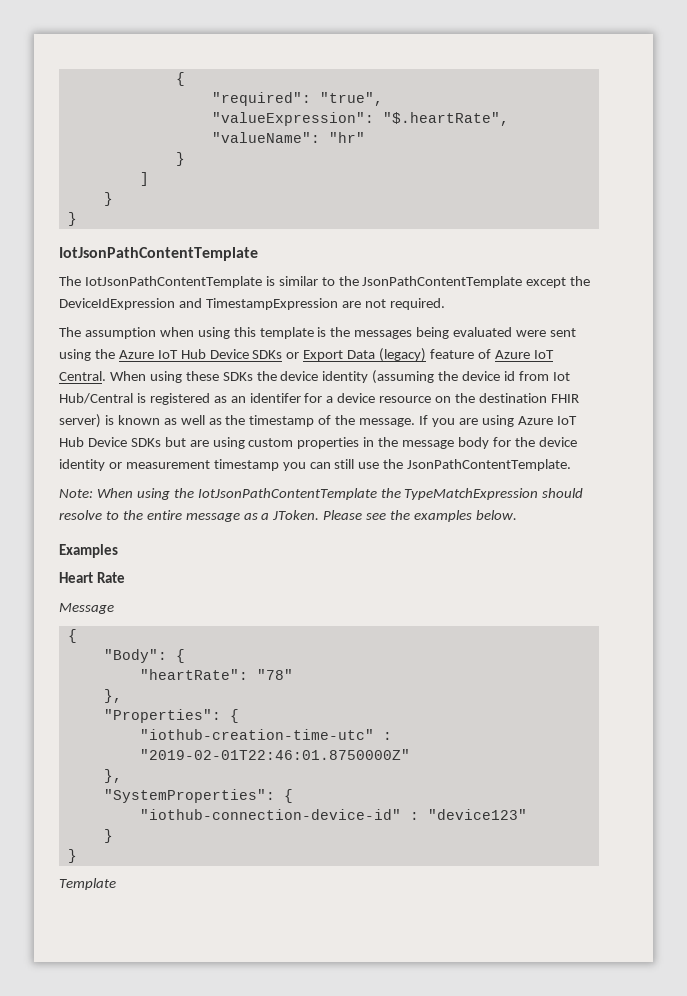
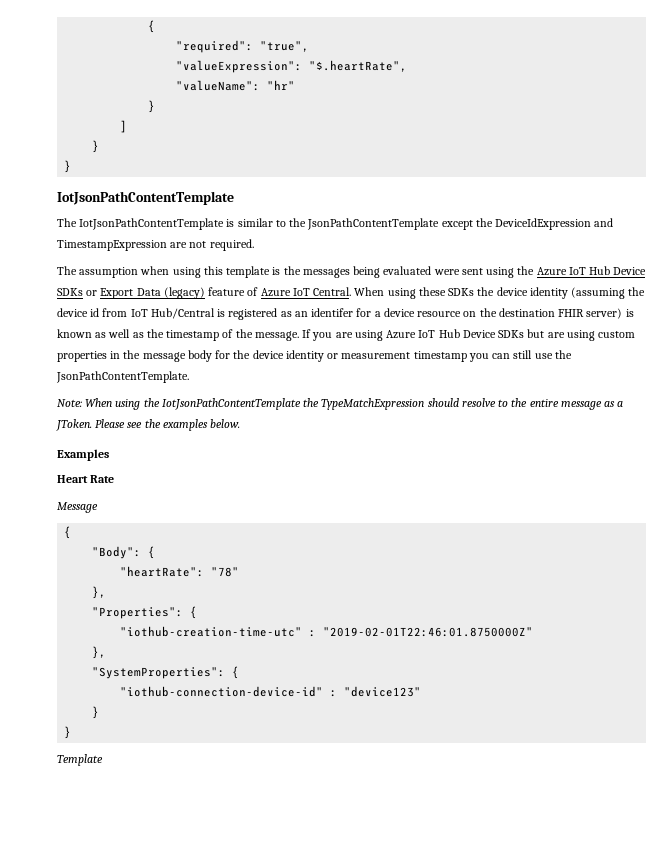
[552,372,570,381] Iot -> [130,309,148,317] IoT

